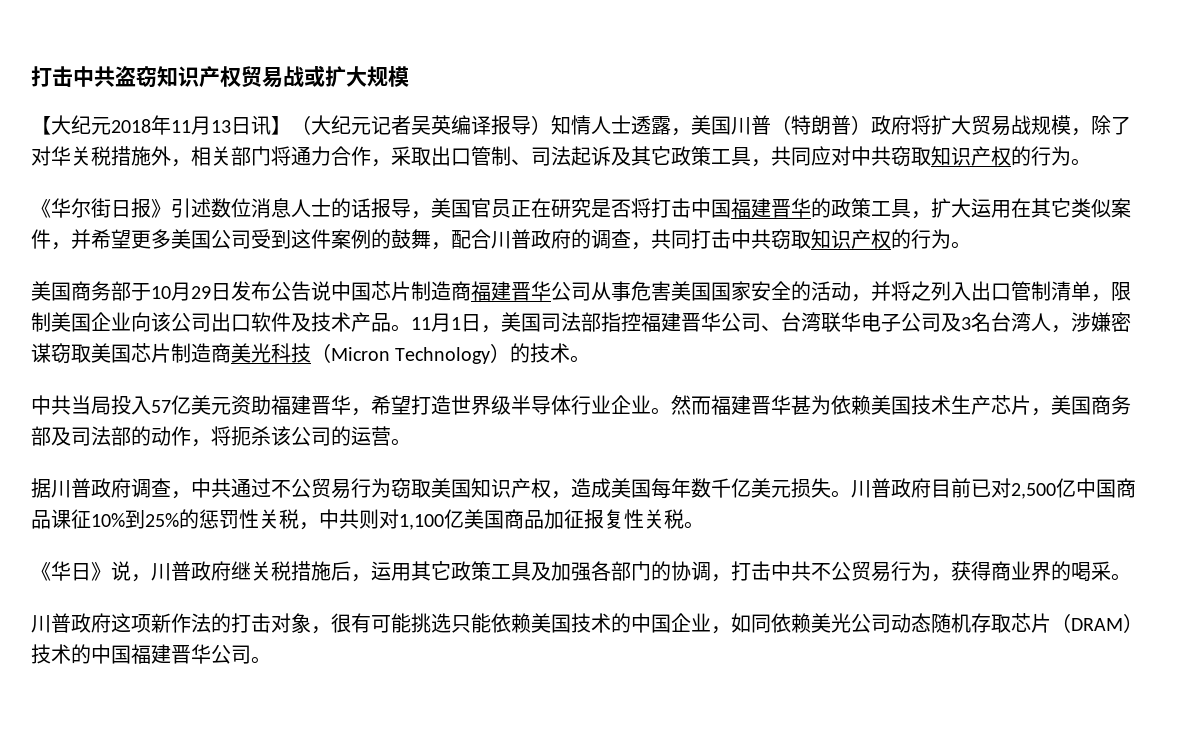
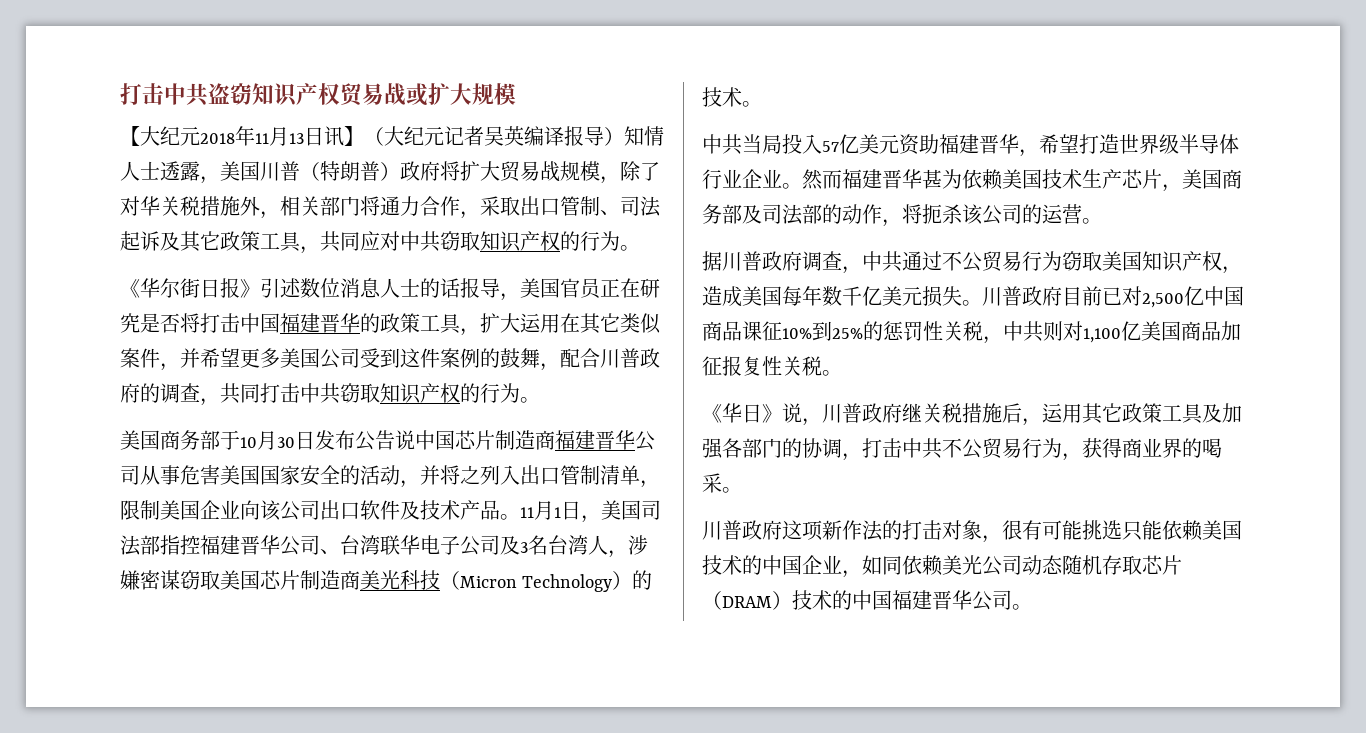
[191,286,211,299] 29 -> [277,437,295,448] 30

